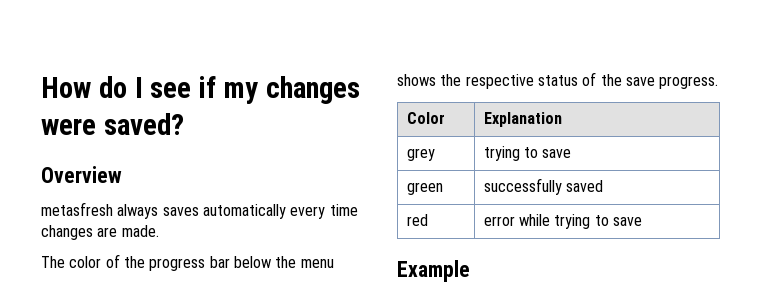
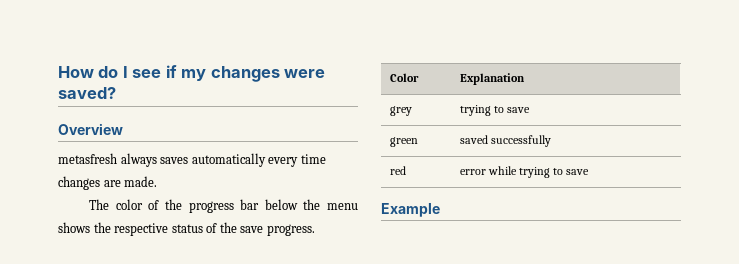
(443, 188) none -> [459,135,488,144] saved
[565,180,603,192] saved -> (552, 141) none

